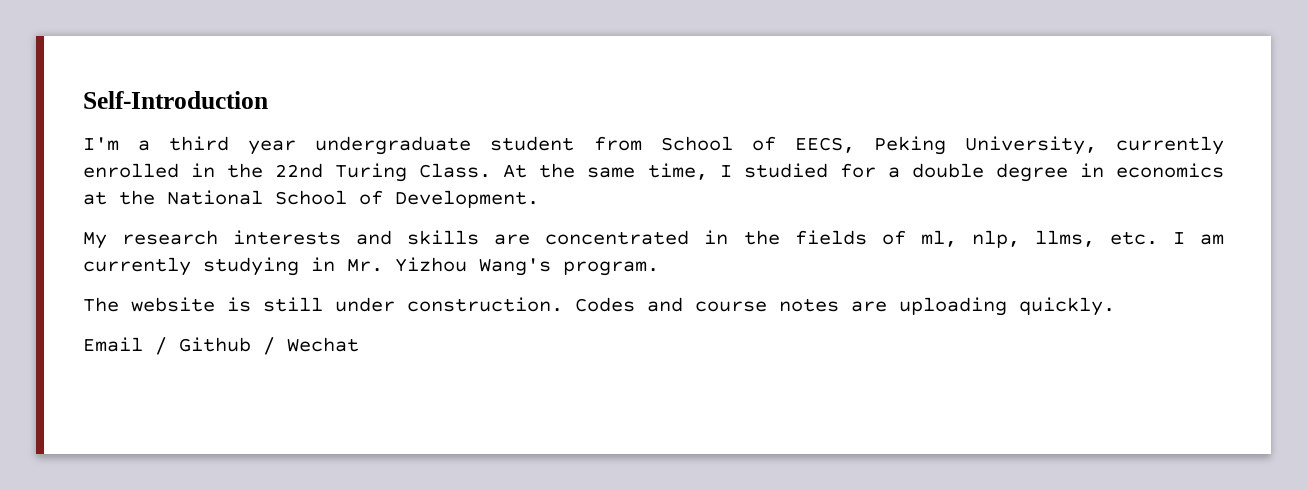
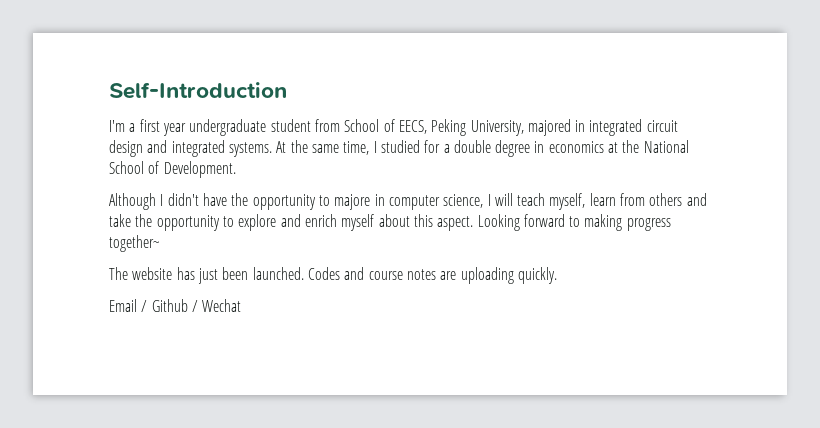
[169,136,230,151] third -> [139,119,160,132] first
[1116,136,1225,155] [83,163,492,182] currently enrolled in the 22nd Turing Class. -> [527,119,678,136] [109,140,272,157] majored in integrated circuit design and integrated systems.
[83,230,1224,249] [83,257,659,276] [83,297,563,312] My research interests and skills are concentrated in the fields of ml, nlp, llms, etc. I am currently studying in Mr. Yizhou Wang's program. // The website is still under construction. -> [109,193,707,210] [109,214,671,231] [109,235,159,252] [109,267,304,284] Although I didn't have the opportunity to majore in computer science, I will teach myself, learn from others and take the opportunity to explore and enrich myself about this aspect. Looking forward to making progress together~ // The website has just been launched.

